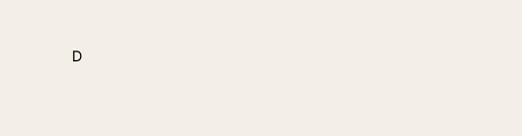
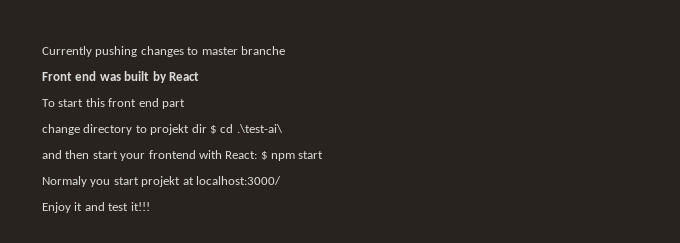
[71,50,82,62] D -> [42,46,285,57] [42,71,199,83] [42,98,185,109] [42,124,283,135] [42,150,324,161] [42,176,281,187] [42,202,150,213] Currently pushing changes to master branche // Front end was built by React // To start this front end part // change directory to projekt dir $ cd .\test-ai\ // and then start your frontend with React: $ npm start // Normaly you start projekt at localhost:3000/ // Enjoy it and test it!!!

